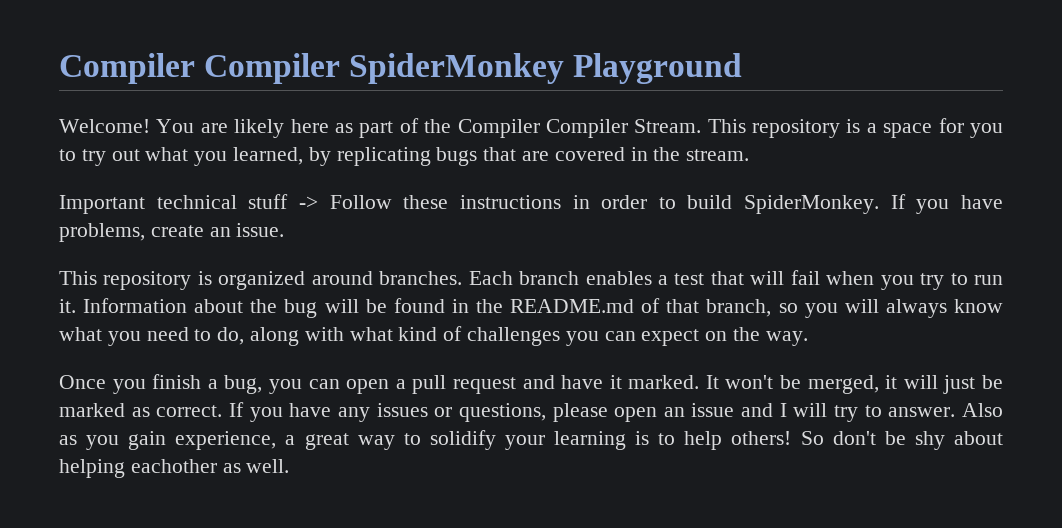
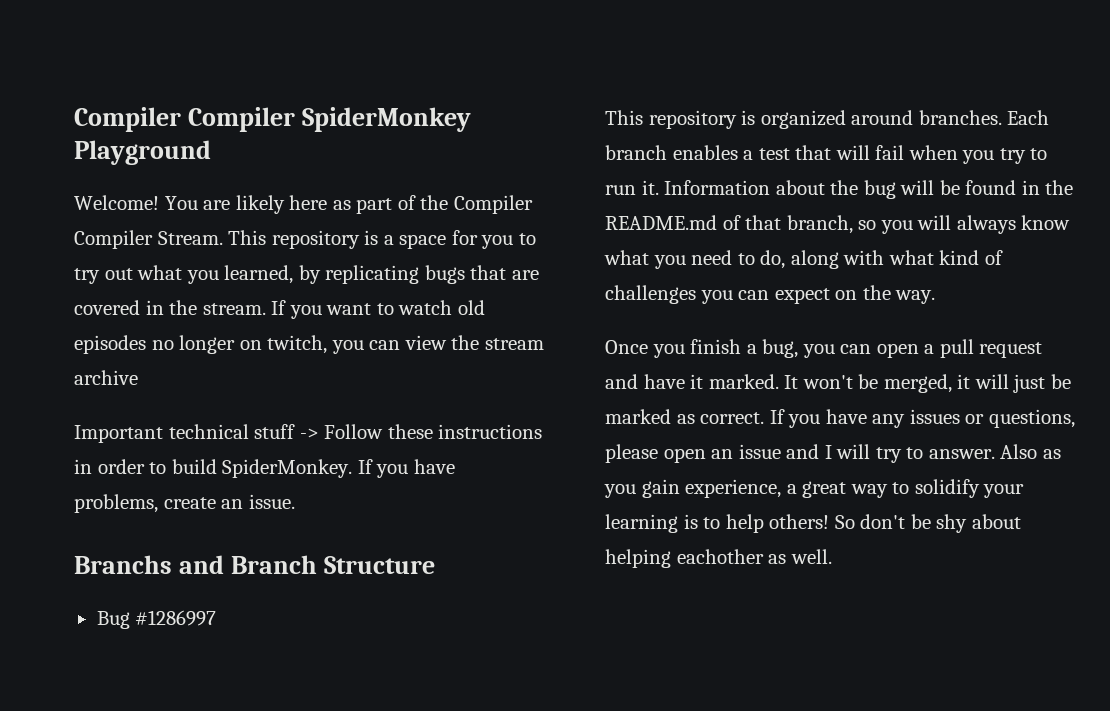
(750, 155) none -> [271,300,485,319] [74,335,544,354] [74,370,138,385] If you want to watch old episodes no longer on twitch, you can view the stream archive
(285, 230) none -> [74,555,436,574] [96,610,217,629] // Branchs and Branch Structure // Bug #1286997

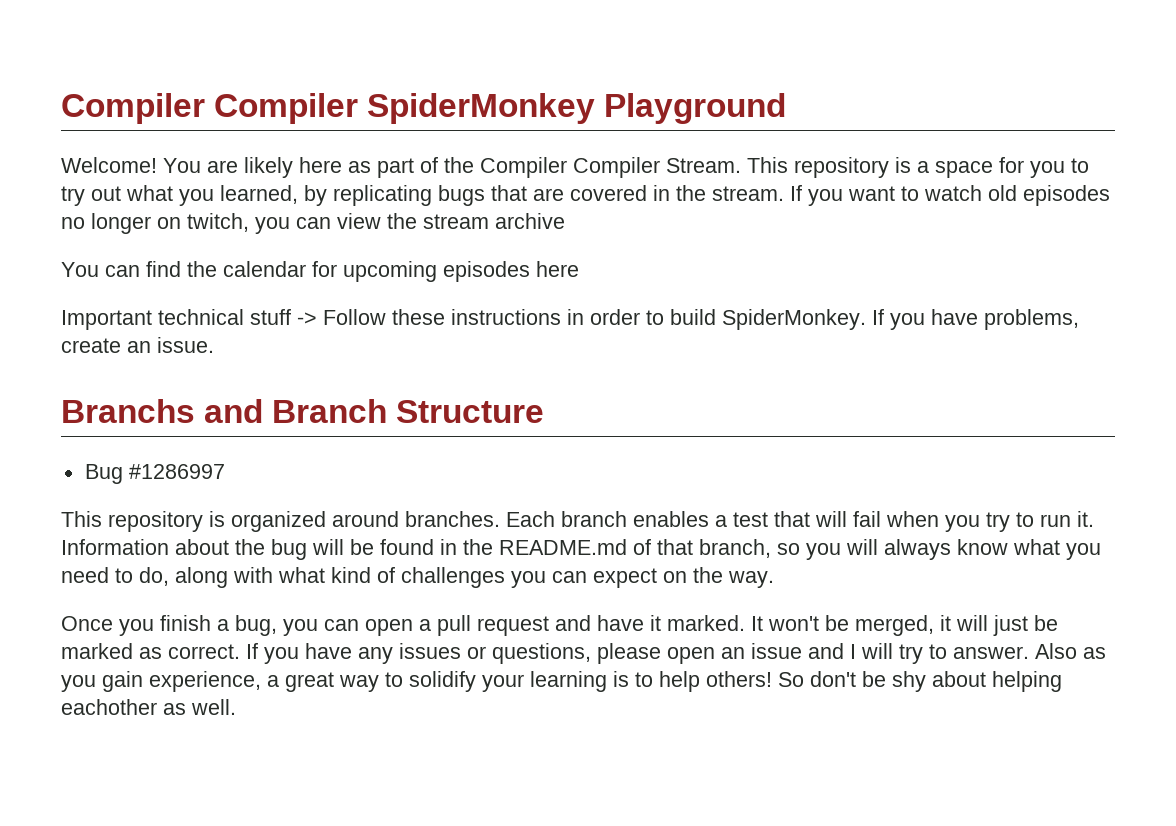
(138, 377) none -> [61,261,579,282] // You can find the calendar for upcoming episodes here

